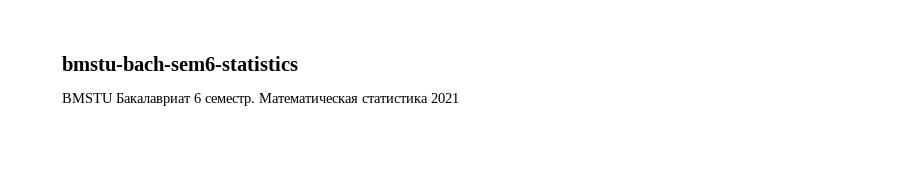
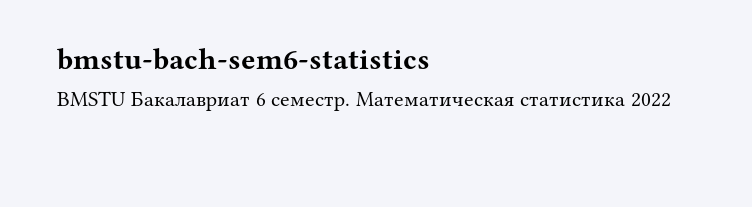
[431,93,459,103] 2021 -> [630,93,671,107] 2022

